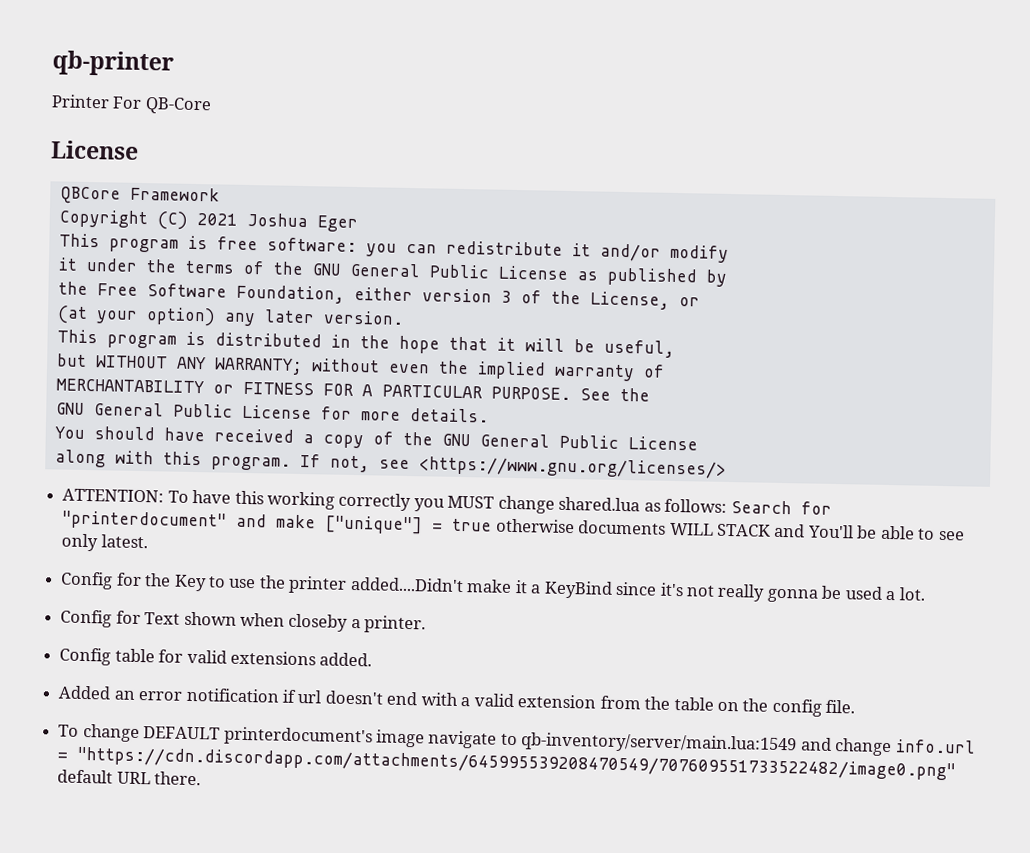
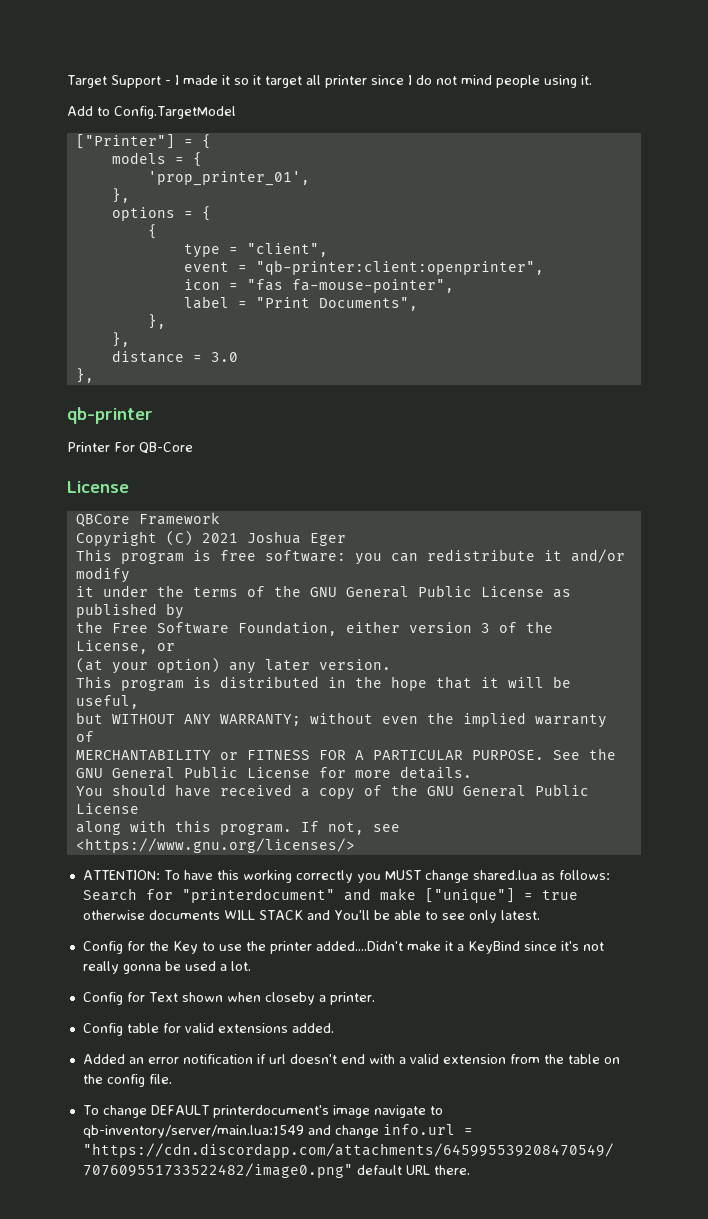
(52, 63) none -> [67,75,592,88] [67,106,236,119] [75,134,211,149] [111,152,202,167] [147,171,310,186] [111,188,130,203] [111,206,211,221] [147,224,157,239] [183,243,328,258] [183,260,544,275] [183,279,454,293] [183,296,418,311] [147,314,166,329] [111,332,130,347] [111,350,238,363] [75,368,94,383] Target Support - I made it so it target all printer since I do not mind people using it. // Add to Config.TargetModel // ["Printer"] = { // models = { // 'prop_printer_01', // }, // options = { // { // type = "client", // event = "qb-printer:client:openprinter", // icon = "fas fa-mouse-pointer", // label = "Print Documents", // }, // }, // distance = 3.0 // }, //

